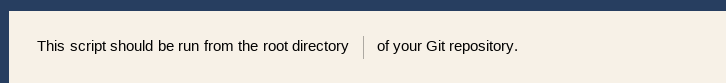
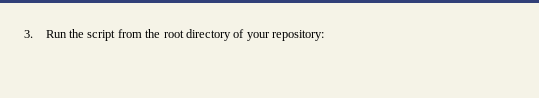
[37,40,199,54] This script should be run -> [24,29,116,41] 3. Run the script
[426,40,519,54] Git repository. -> [272,30,325,41] repository:

